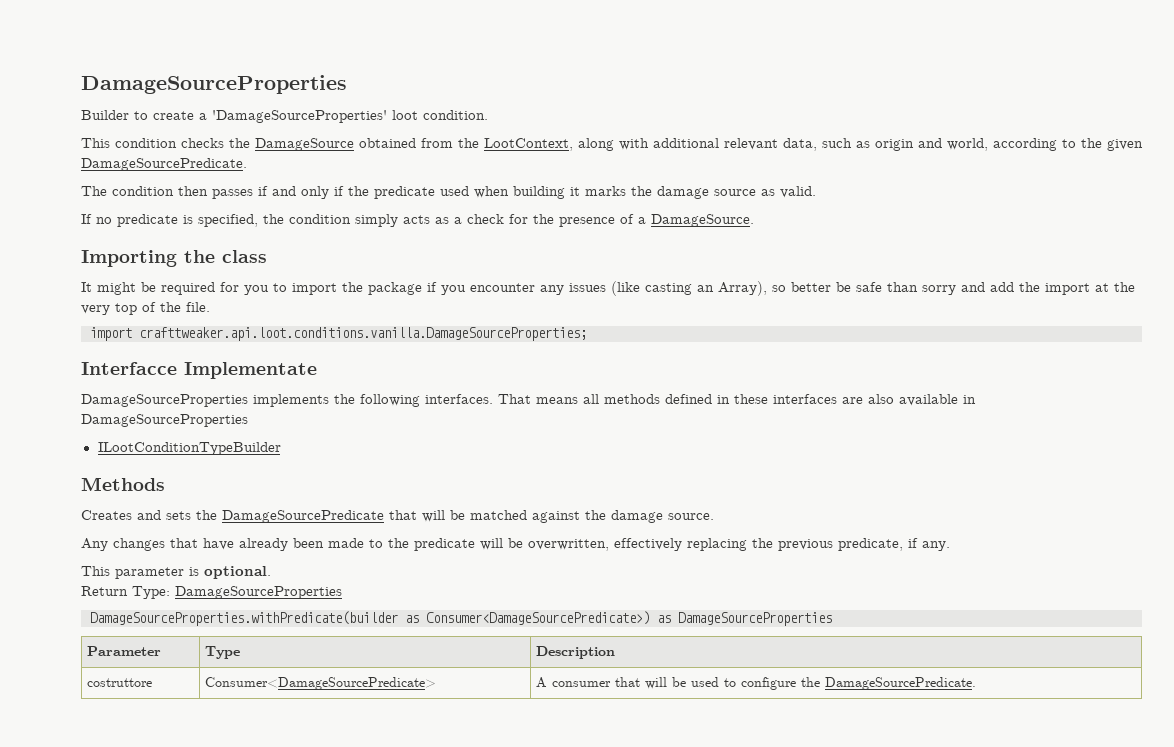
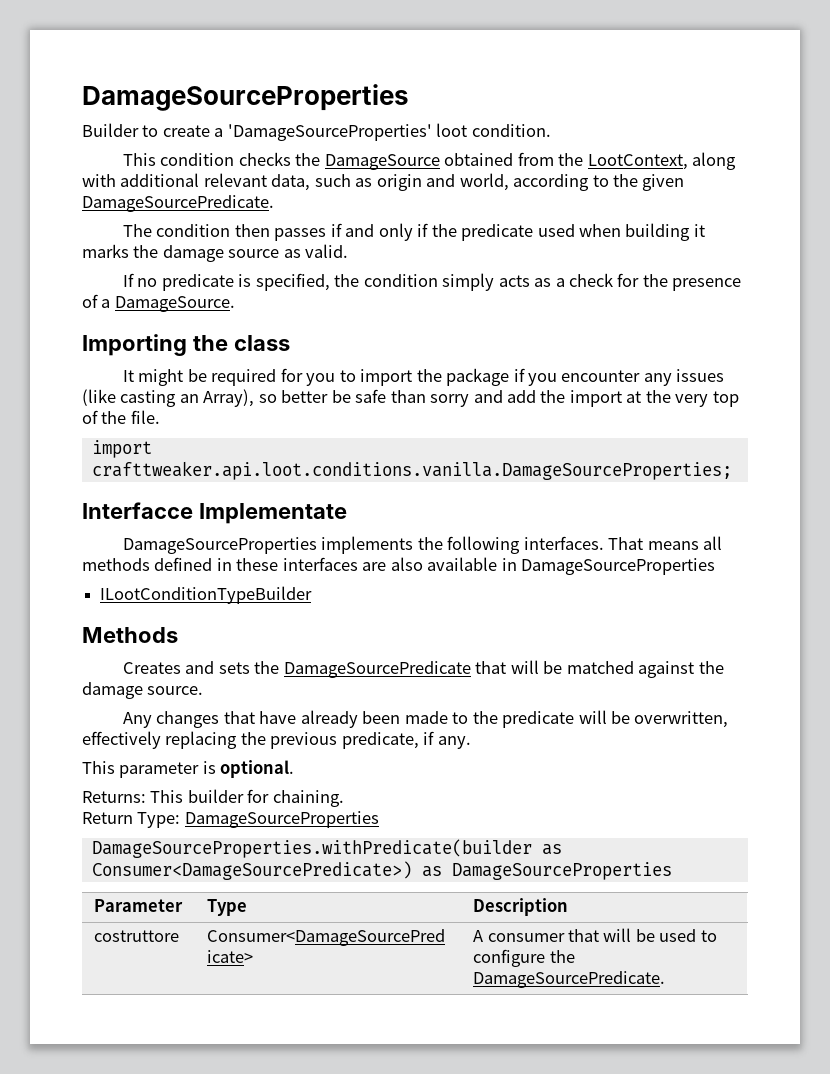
(271, 572) none -> [82,789,344,807] // Returns: This builder for chaining.

